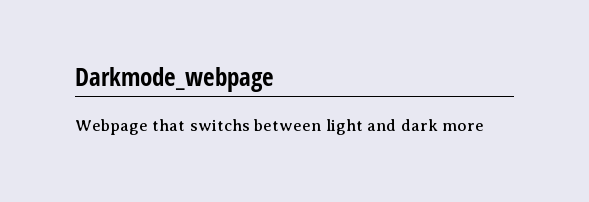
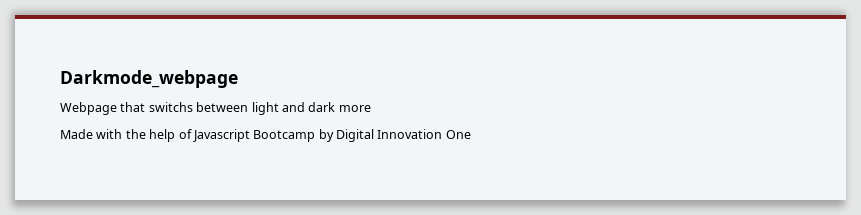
(485, 127) none -> [60,129,471,142] // Made with the help of Javascript Bootcamp by Digital Innovation One

